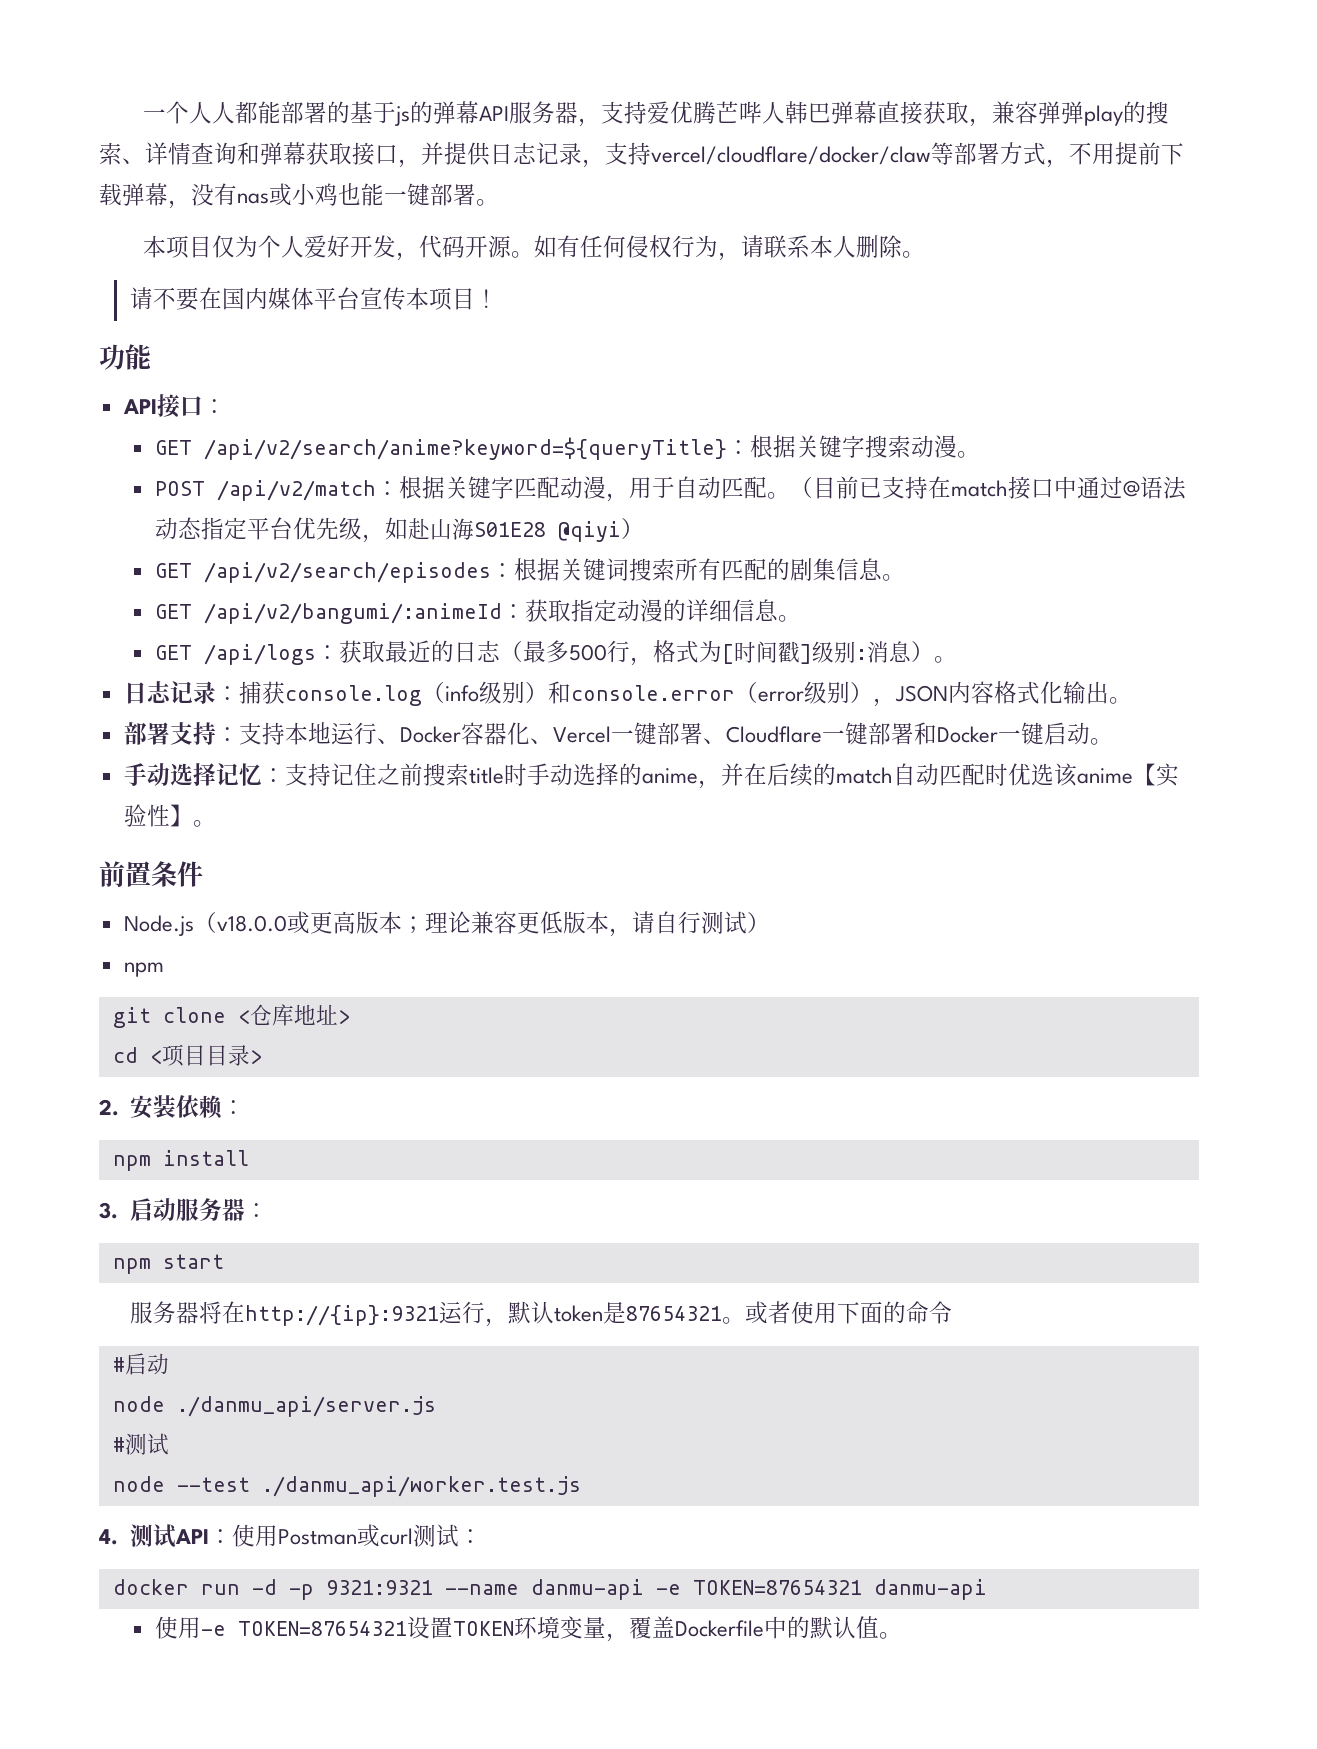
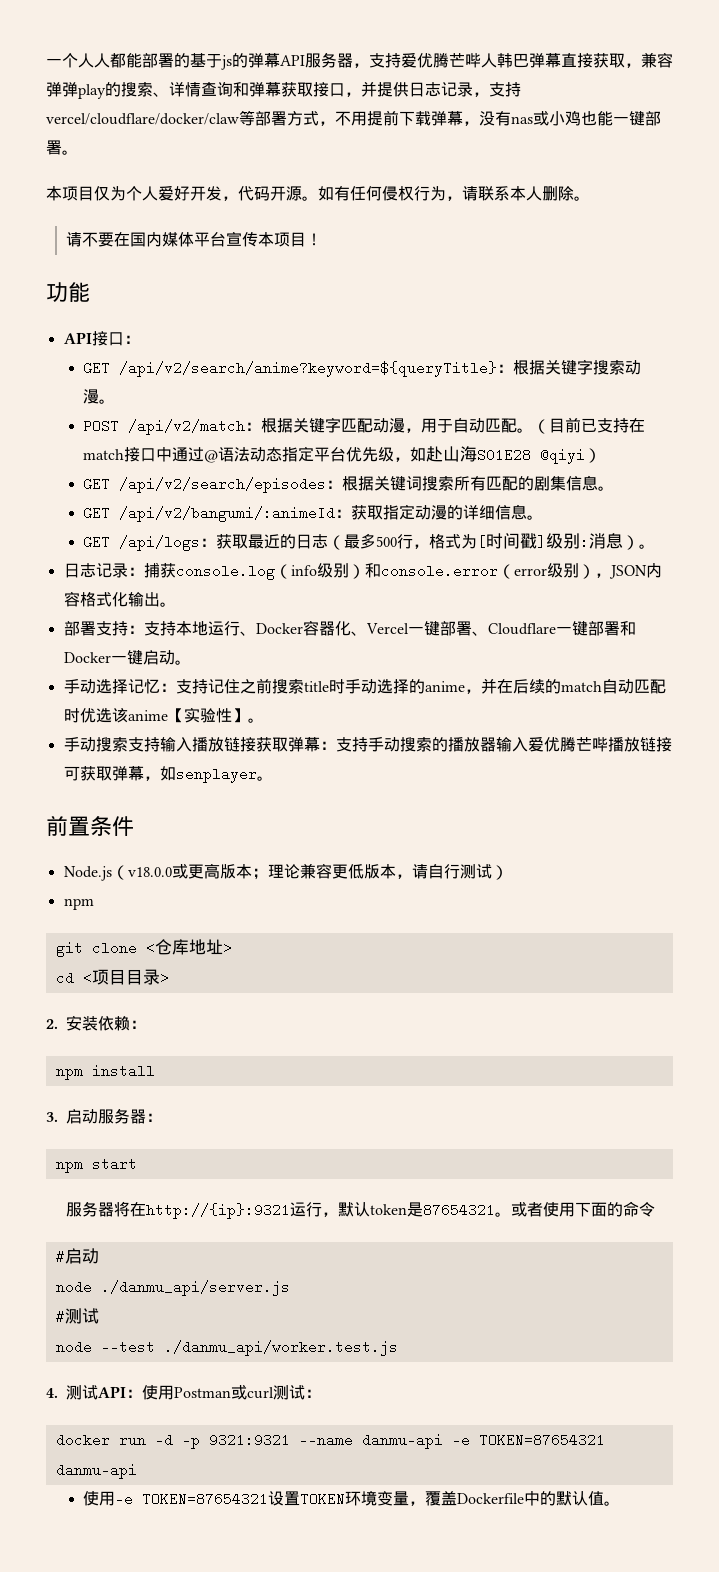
(216, 823) none -> [63,737,672,752] [63,766,273,783] // 手动搜索支持输入播放链接获取弹幕：支持手动搜索的播放器输入爱优腾芒哔播放链接可获取弹幕，如senplayer。

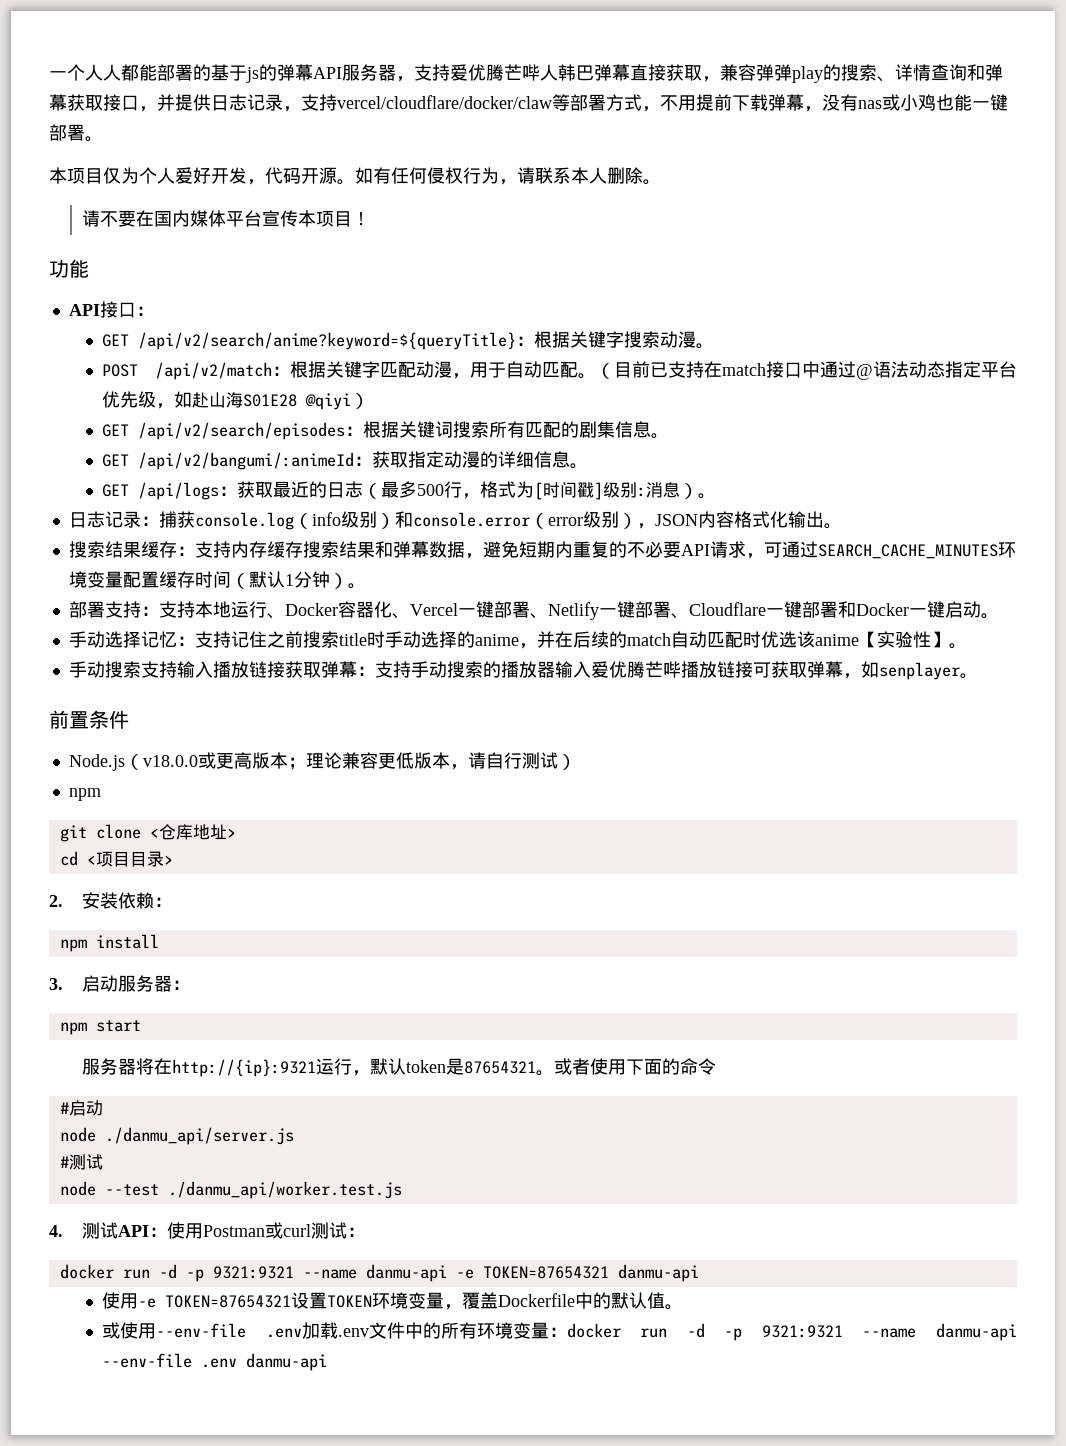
(176, 604) none -> [68,541,1016,559] [68,571,366,589] // 搜索结果缓存：支持内存缓存搜索结果和弹幕数据，避免短期内重复的不必要API请求，可通过SEARCH_CACHE_MINUTES环境变量配置缓存时间（默认1分钟）。
(488, 633) none -> [547,601,689,620] Netlify一键部署、
(621, 1503) none -> [102,1322,1017,1341] [102,1353,328,1371] // 或使用--env-file .env加载.env文件中的所有环境变量：docker run -d -p 9321:9321 --name danmu-api --env-file .env danmu-api

